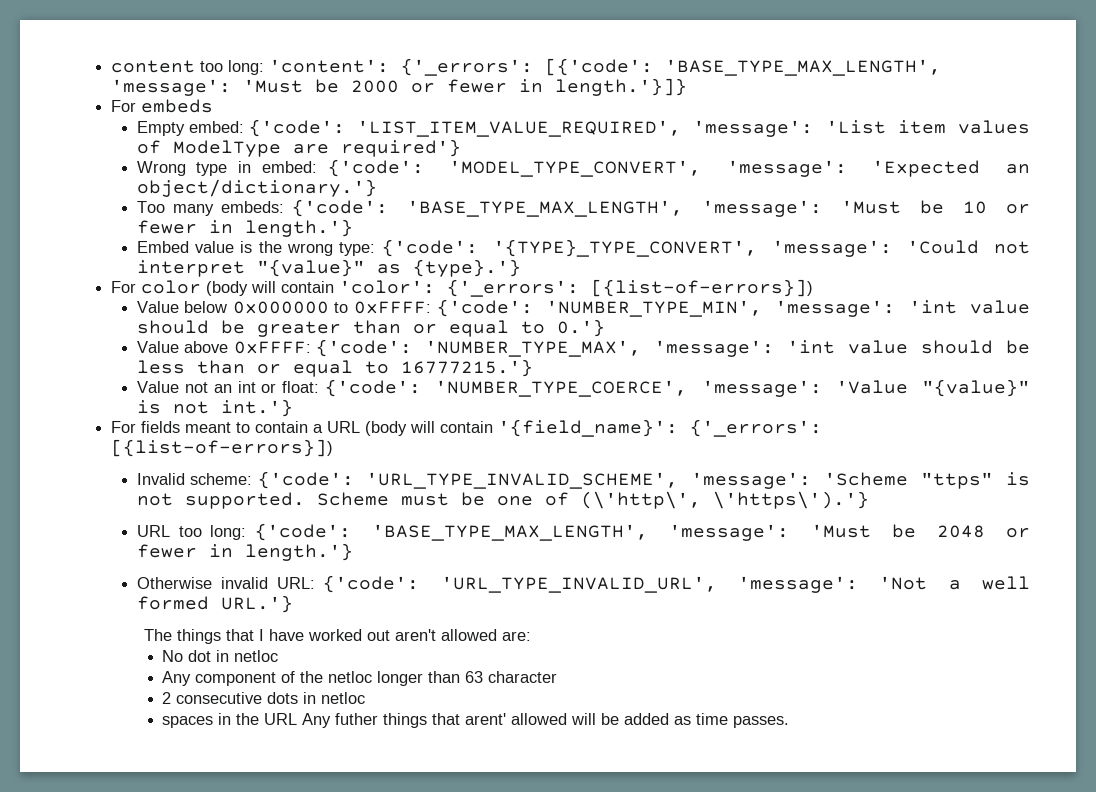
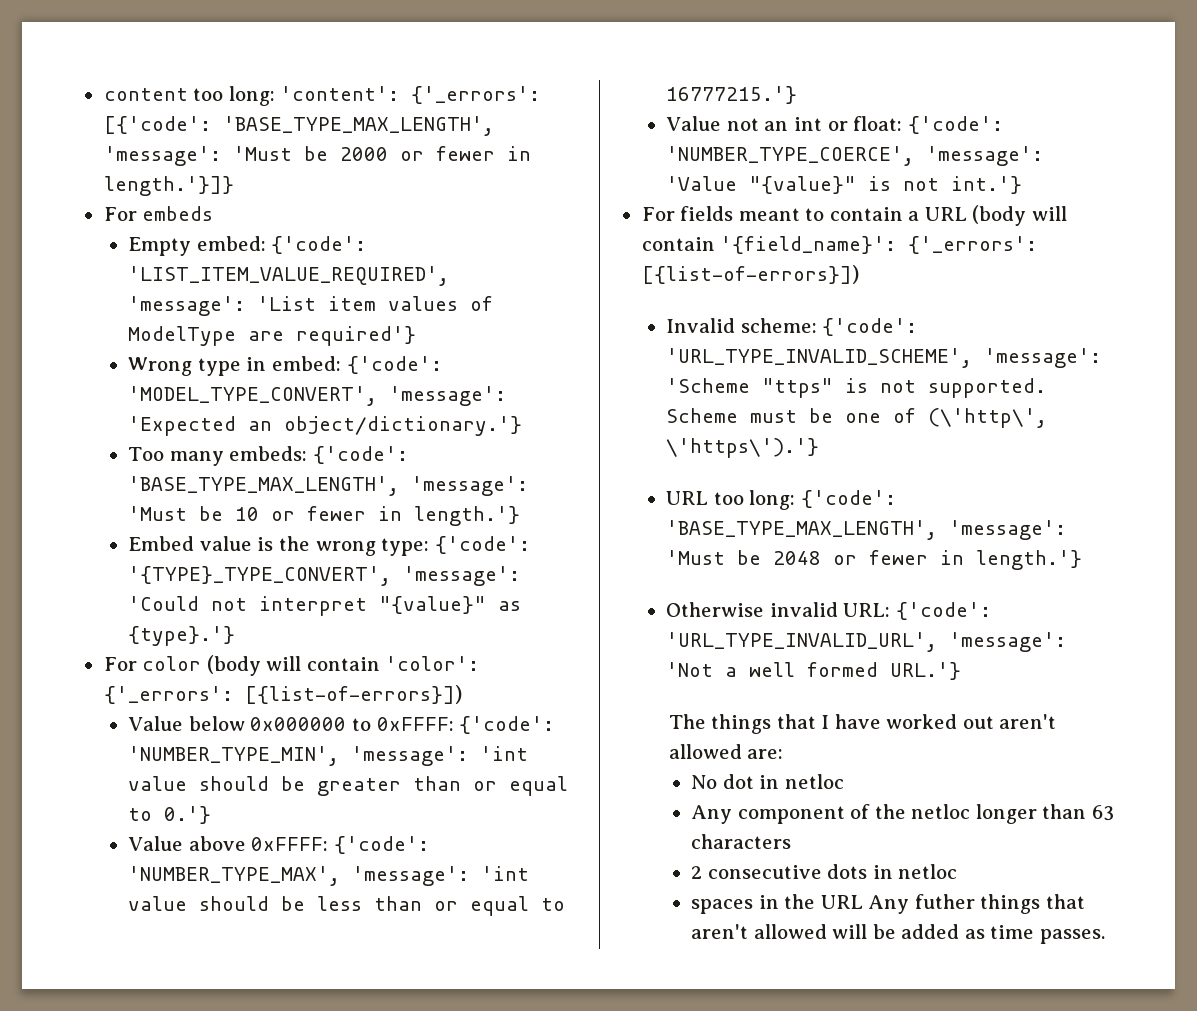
[488,671,558,683] character -> [691,834,792,849] characters
[465,713,507,725] arent' -> [691,924,749,939] aren't

